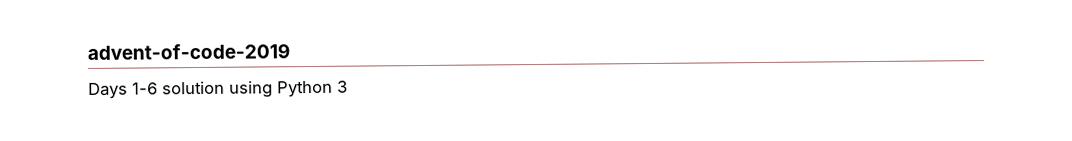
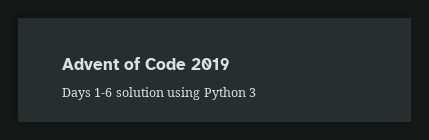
[87,43,290,60] advent-of-code-2019 -> [62,57,230,70] Advent of Code 2019

